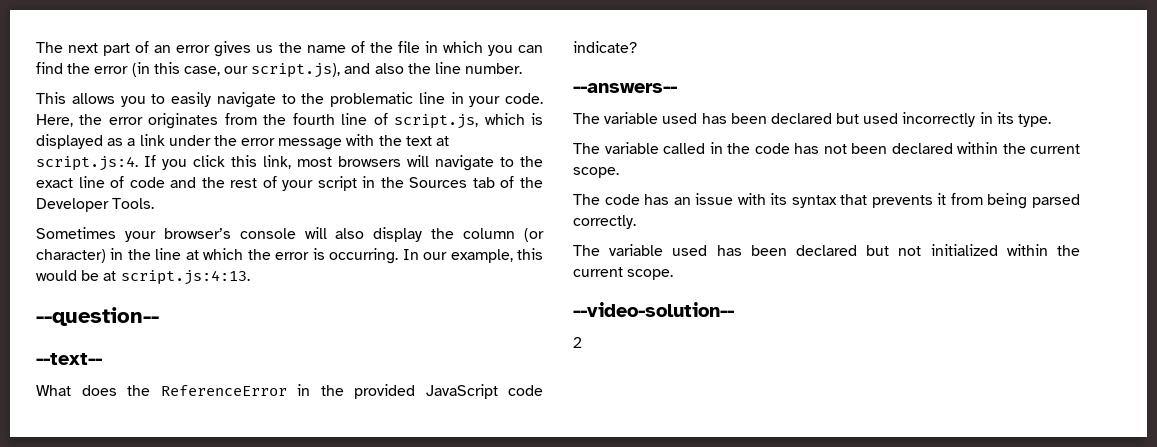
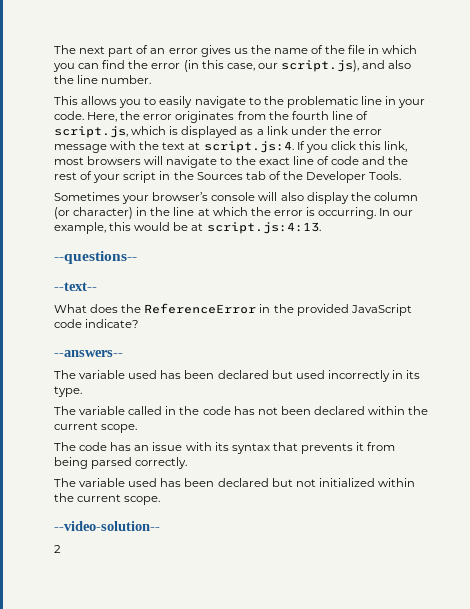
[36,307,159,326] --question-- -> [54,251,137,264] --questions--

